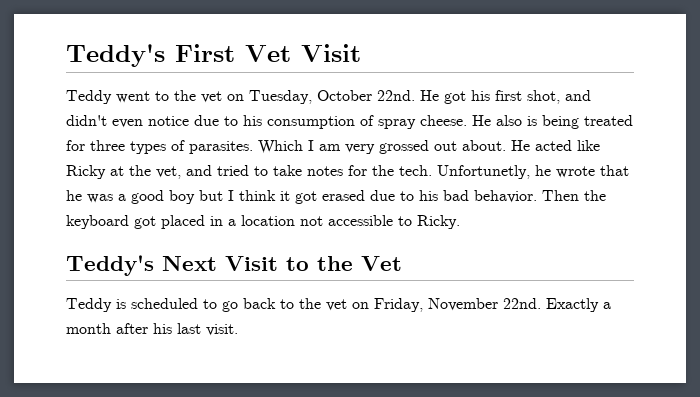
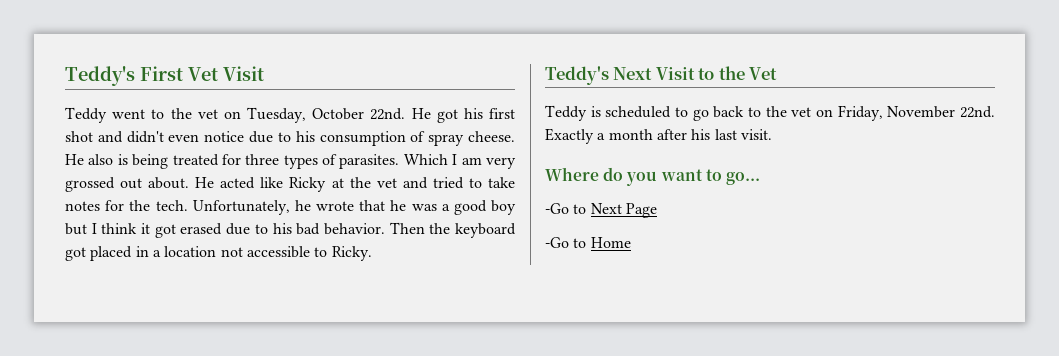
[527,90,560,104] shot, -> [65,131,93,142] shot
[156,166,181,179] vet, -> [376,178,397,188] vet
[437,165,530,179] Unfortunetly, -> [192,200,290,215] Unfortunately,
(238, 330) none -> [545,167,760,186] [545,203,657,218] [545,237,631,248] // Where do you want to go... // -Go to Next Page // -Go to Home

